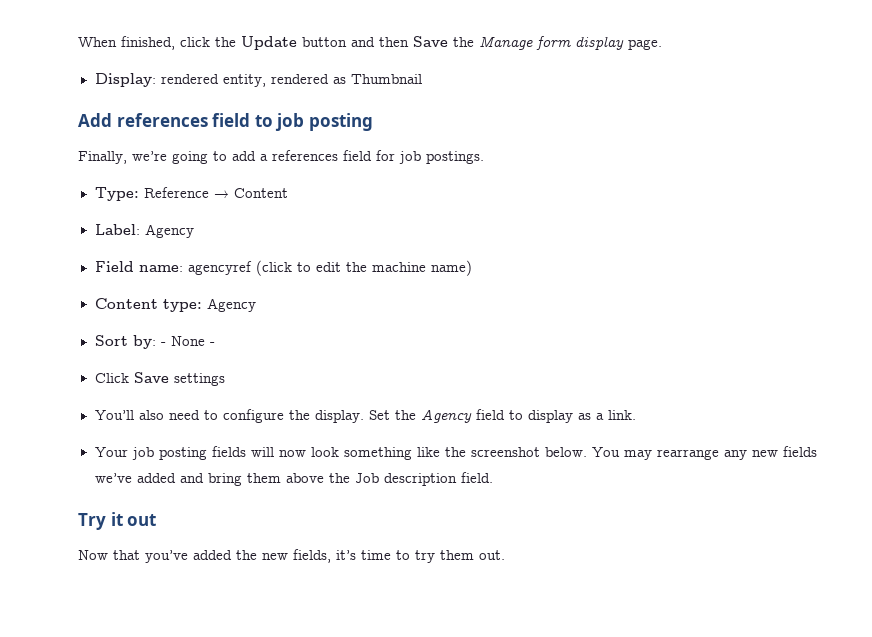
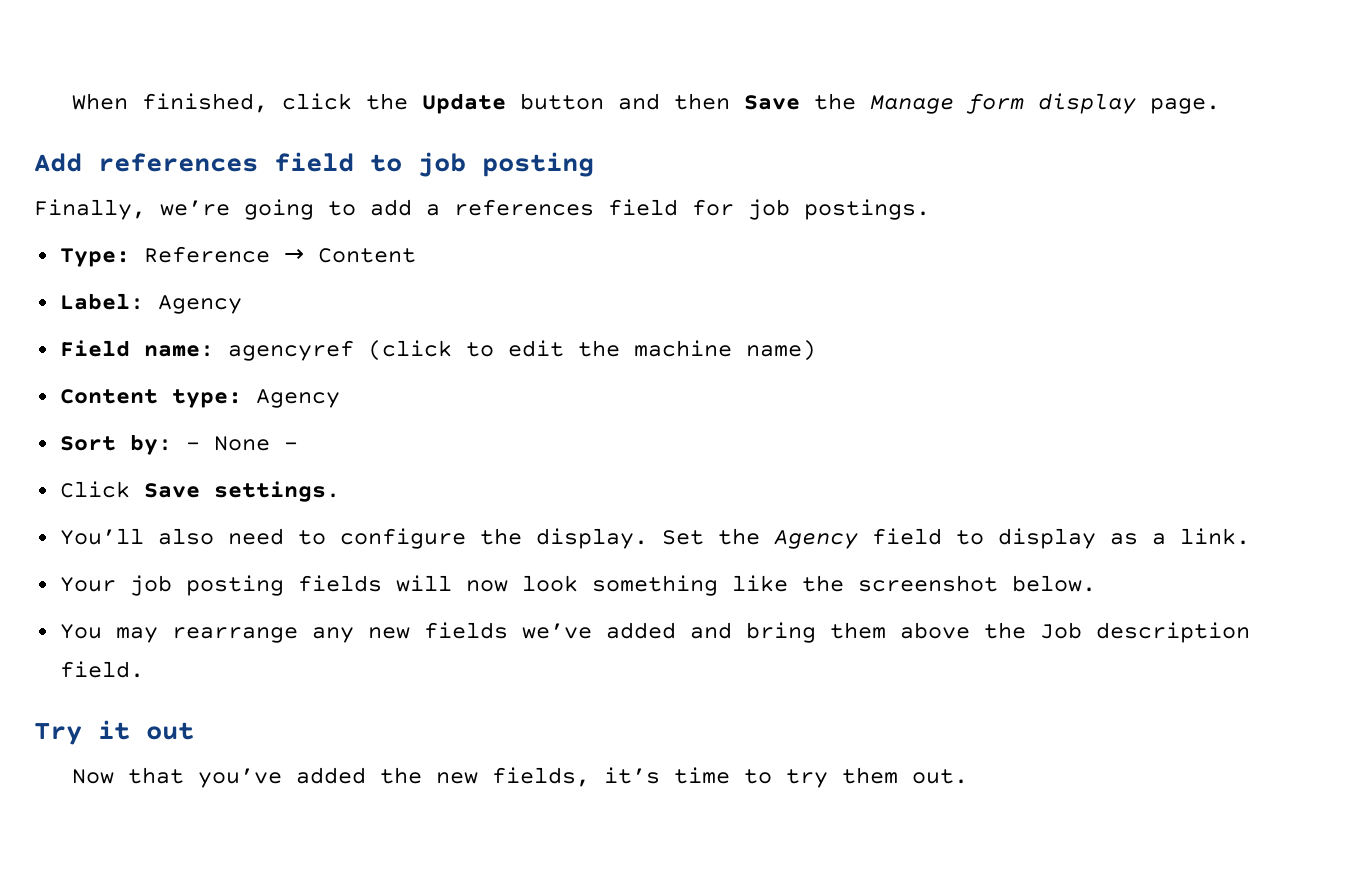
[94,73,422,87] // Display: rendered entity, rendered as Thumbnail -> (1221, 106) none
[173,373,225,386] settings -> [213,481,340,502] settings.
(587, 452) none -> (1096, 583) //

